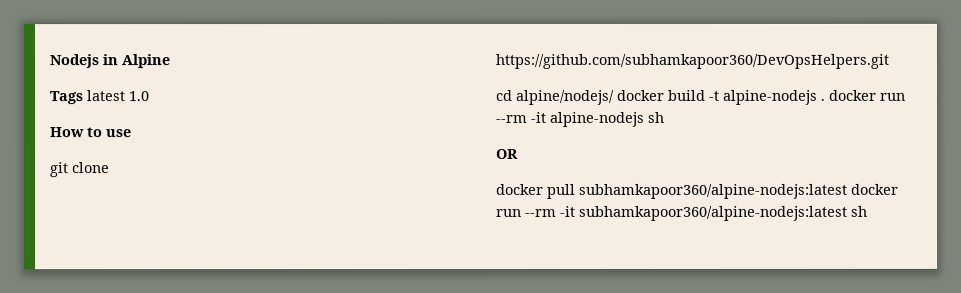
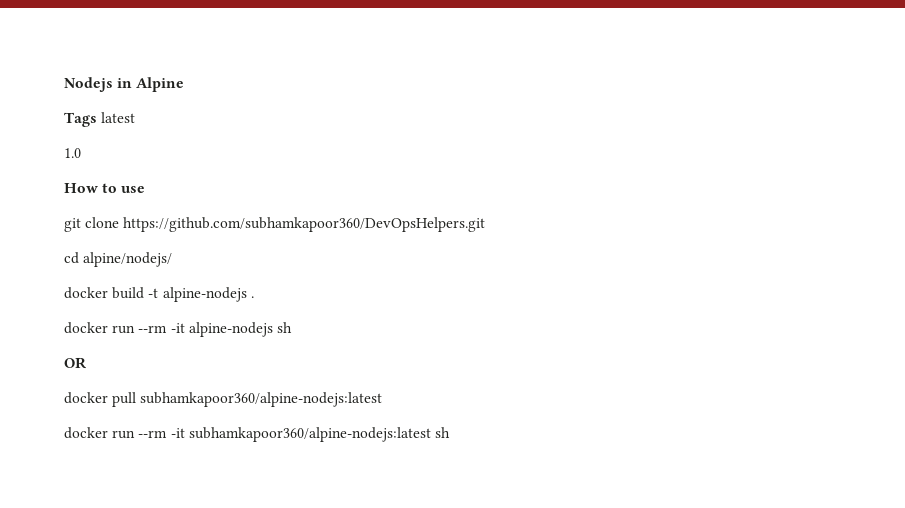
(125, 96) none -> (136, 117) //
(614, 97) none -> (173, 259) //
(825, 99) none -> (254, 297) //
(848, 191) none -> (383, 399) //

